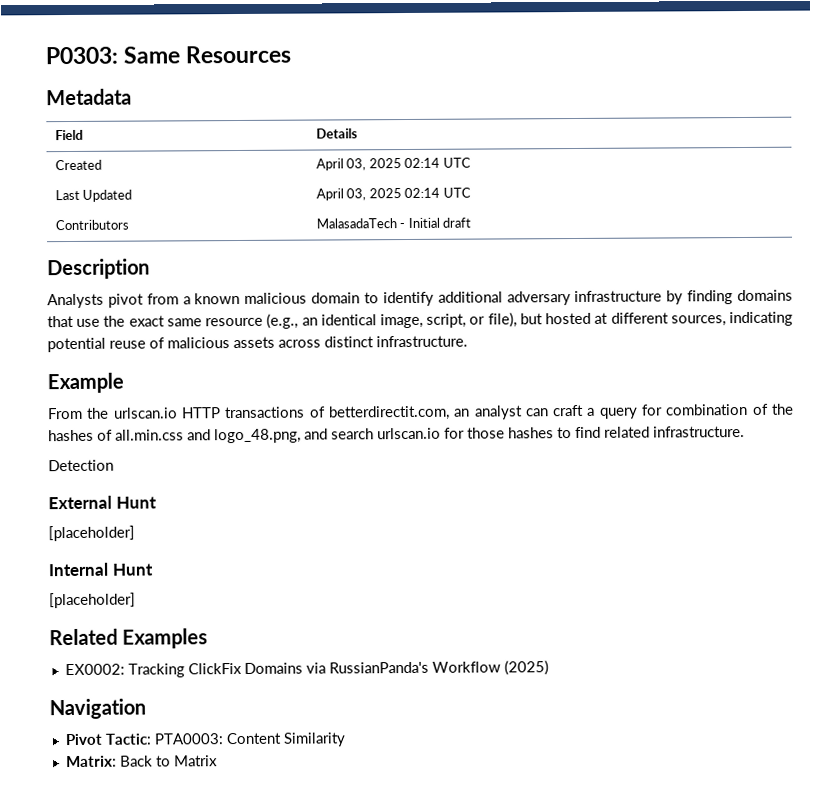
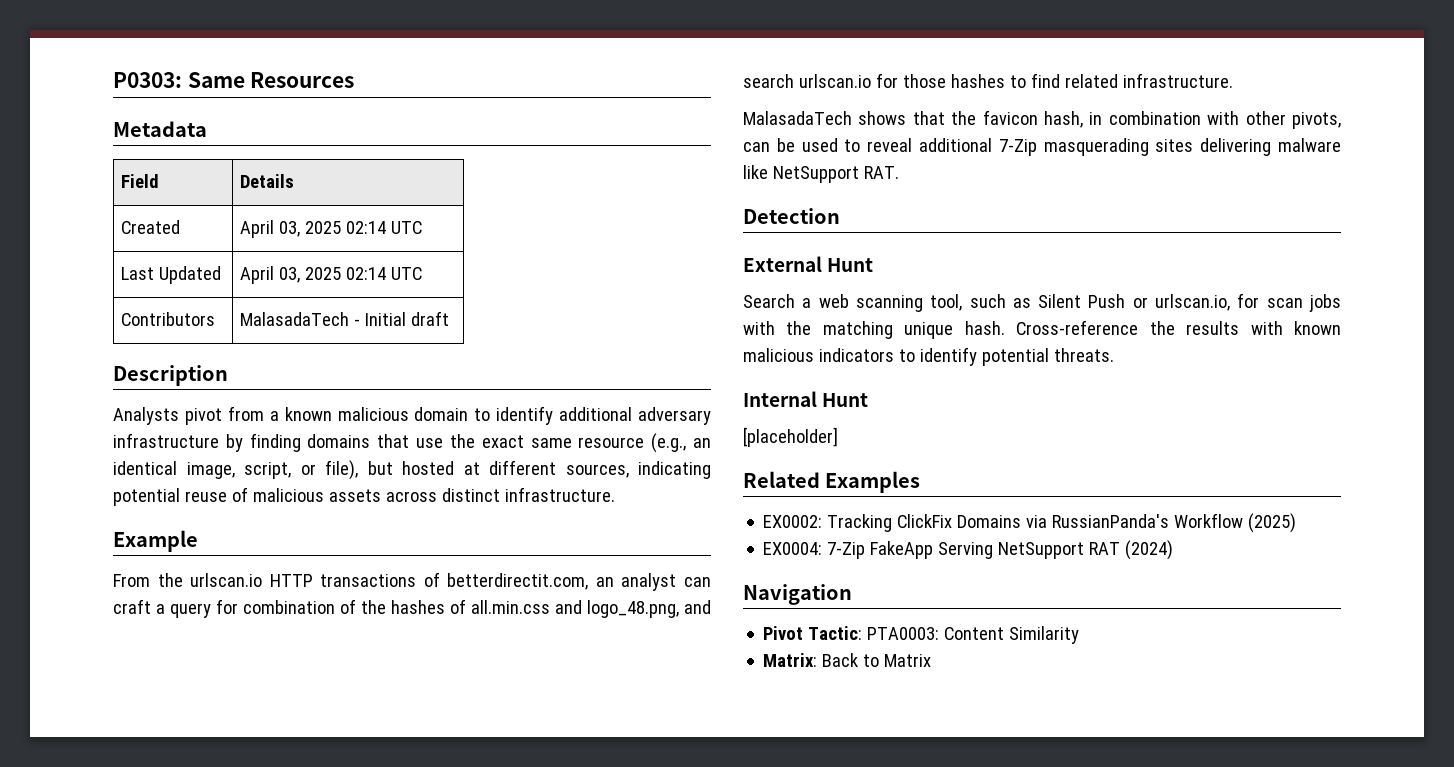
[48,459,114,472] [48,495,157,510] [48,525,135,542] Detection // External Hunt // [placeholder] -> [743,110,1341,129] [743,138,1341,156] [743,165,899,183] [743,208,840,224] [743,256,874,272] [743,293,1341,312] [743,320,1341,339] [743,347,1114,366] MalasadaTech shows that the favicon hash, in combination with other pivots, can be used to reveal additional 7-Zip masquerading sites delivering malware like NetSupport RAT. // Detection // External Hunt // Search a web scanning tool, such as Silent Push or urlscan.io, for scan jobs with the matching unique hash. Cross-reference the results with known malicious indicators to identify potential threats.
(549, 668) none -> [763,540,1174,560] // EX0004: 7-Zip FakeApp Serving NetSupport RAT (2024)

